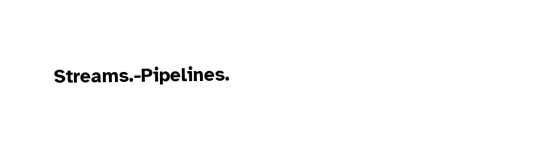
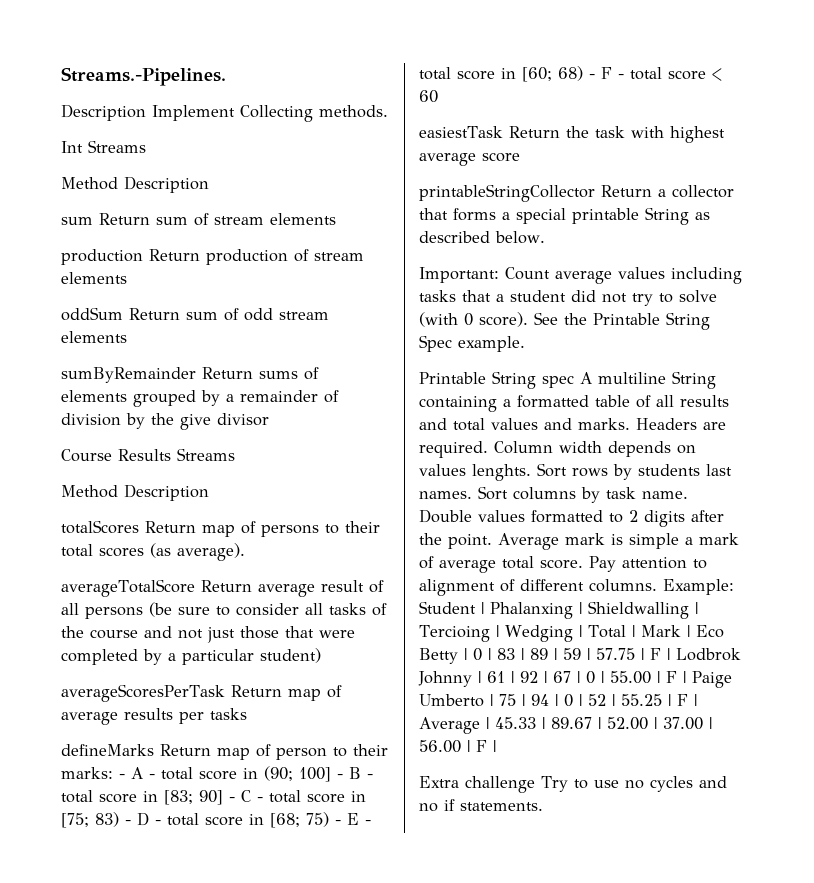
(231, 75) none -> [61,104,388,122] [61,140,146,153] [61,176,209,193] [61,213,336,226] [61,249,364,265] [61,272,127,284] [61,307,329,321] [61,331,127,343] [61,367,319,383] [61,390,339,407] [61,413,269,430] [61,448,235,462] [61,484,209,501] [61,520,380,537] [61,543,245,561] [61,579,384,597] [61,602,387,619] [61,626,355,643] [61,648,321,665] [61,684,342,702] [61,708,247,725] [61,744,388,760] [61,766,373,782] [61,790,366,805] [61,812,371,828] [419,66,722,82] [419,90,438,103] [419,126,725,143] [419,152,520,166] [419,184,734,202] [419,207,710,225] [419,231,545,244] [419,267,742,284] [419,290,717,306] [419,312,710,330] [419,335,525,352] [419,371,716,389] [419,395,729,412] [419,418,726,431] [419,441,696,458] [419,463,732,481] [419,486,688,503] [419,509,724,527] [419,533,739,550] [419,556,707,573] [419,579,734,596] [419,601,698,619] [419,625,724,642] [419,648,741,664] [418,671,732,688] [419,694,697,707] [419,717,712,734] [419,740,496,753] [419,776,727,793] [419,799,543,812] // Description Implement Collecting methods. // Int Streams // Method Description // sum Return sum of stream elements // production Return production of stream elements // oddSum Return sum of odd stream elements // sumByRemainder Return sums of elements grouped by a remainder of division by the give divisor // Course Results Streams // Method Description // totalScores Return map of persons to their total scores (as average). // averageTotalScore Return average result of all persons (be sure to consider all tasks of the course and not just those that were completed by a particular student) // averageScoresPerTask Return map of average results per tasks // defineMarks Return map of person to their marks: - A - total score in (90; 100] - B - total score in [83; 90] - C - total score in [75; 83) - D - total score in [68; 75) - E - total score in [60; 68) - F - total score < 60 // easiestTask Return the task with highest average score // printableStringCollector Return a collector that forms a special printable String as described below. // Important: Count average values including tasks that a student did not try to solve (with 0 score). See the Printable String Spec example. // Printable String spec A multiline String containing a formatted table of all results and total values and marks. Headers are required. Column width depends on values lenghts. Sort rows by students last names. Sort columns by task name. Double values formatted to 2 digits after the point. Average mark is simple a mark of average total score. Pay attention to alignment of different columns. Example: Student | Phalanxing | Shieldwalling | Tercioing | Wedging | Total | Mark | Eco Betty | 0 | 83 | 89 | 59 | 57.75 | F | Lodbrok Johnny | 61 | 92 | 67 | 0 | 55.00 | F | Paige Umberto | 75 | 94 | 0 | 52 | 55.25 | F | Average | 45.33 | 89.67 | 52.00 | 37.00 | 56.00 | F | // Extra challenge Try to use no cycles and no if statements.

